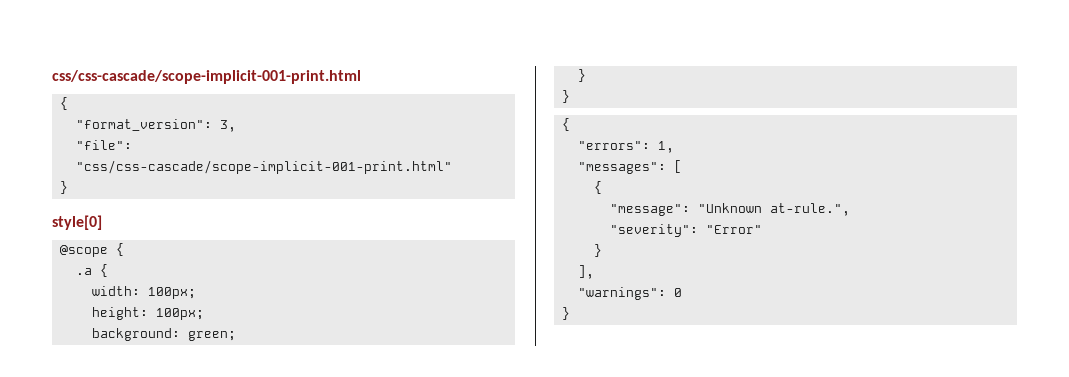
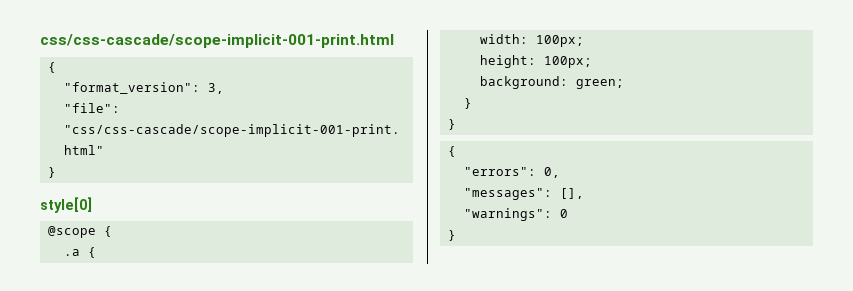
[658,141,675,153] 1, -> [543,167,560,178] 0,
[674,160,683,173] [594,181,603,194] [610,203,851,216] [610,224,763,237] [594,244,603,257] [578,265,595,279] [ // { // "message": "Unknown at-rule.", // "severity": "Error" // } // ], -> [559,188,584,199] [],

